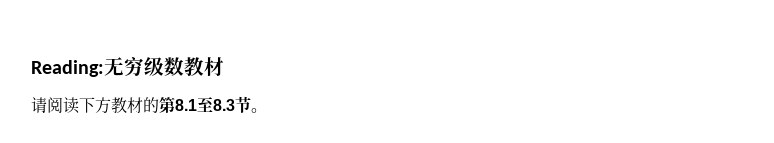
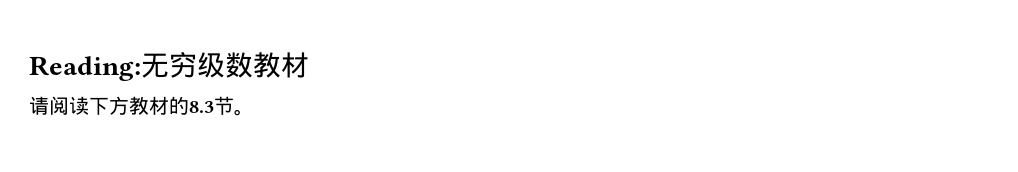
[159,96,213,113] 第8.1至 -> (189, 105) none

